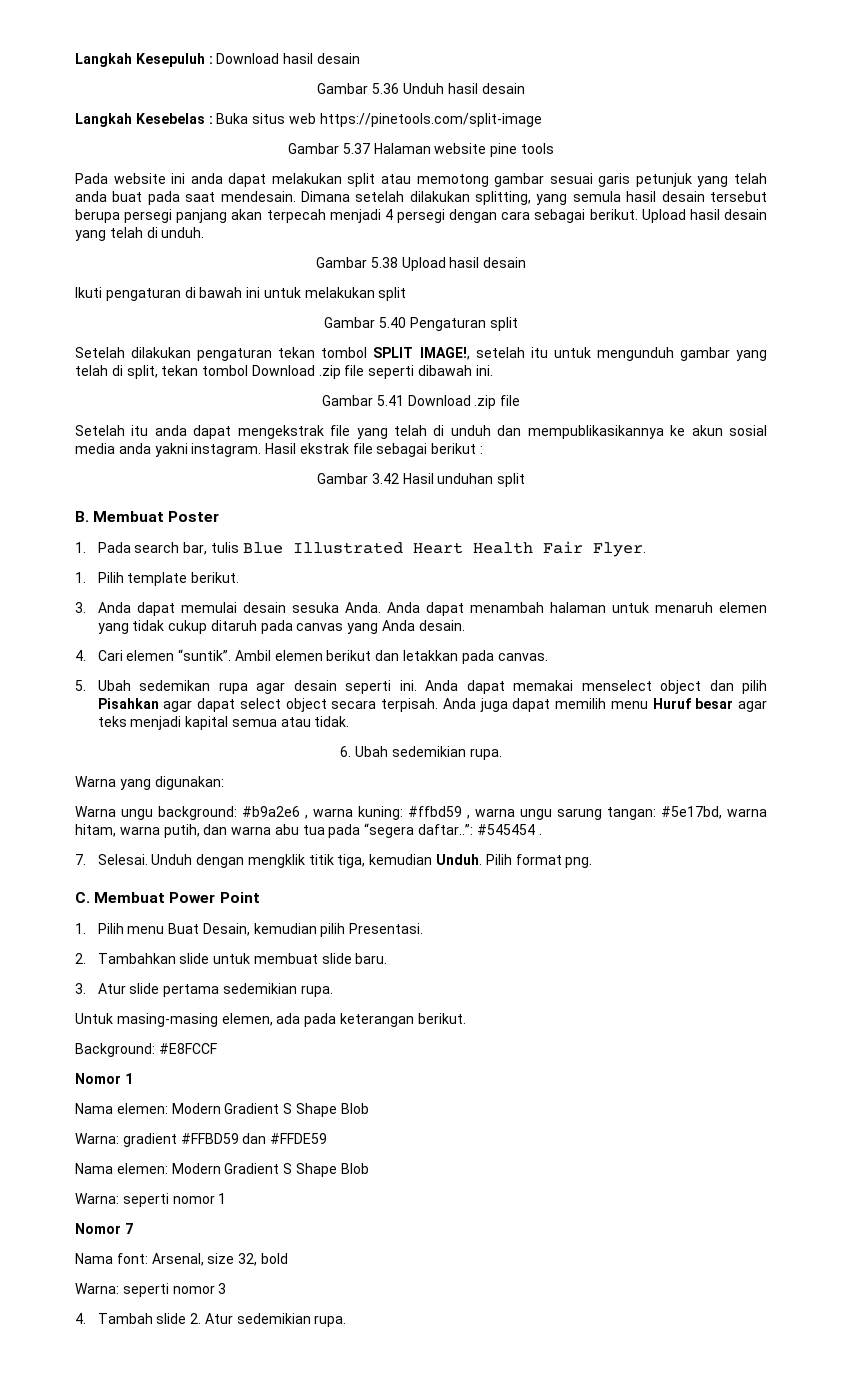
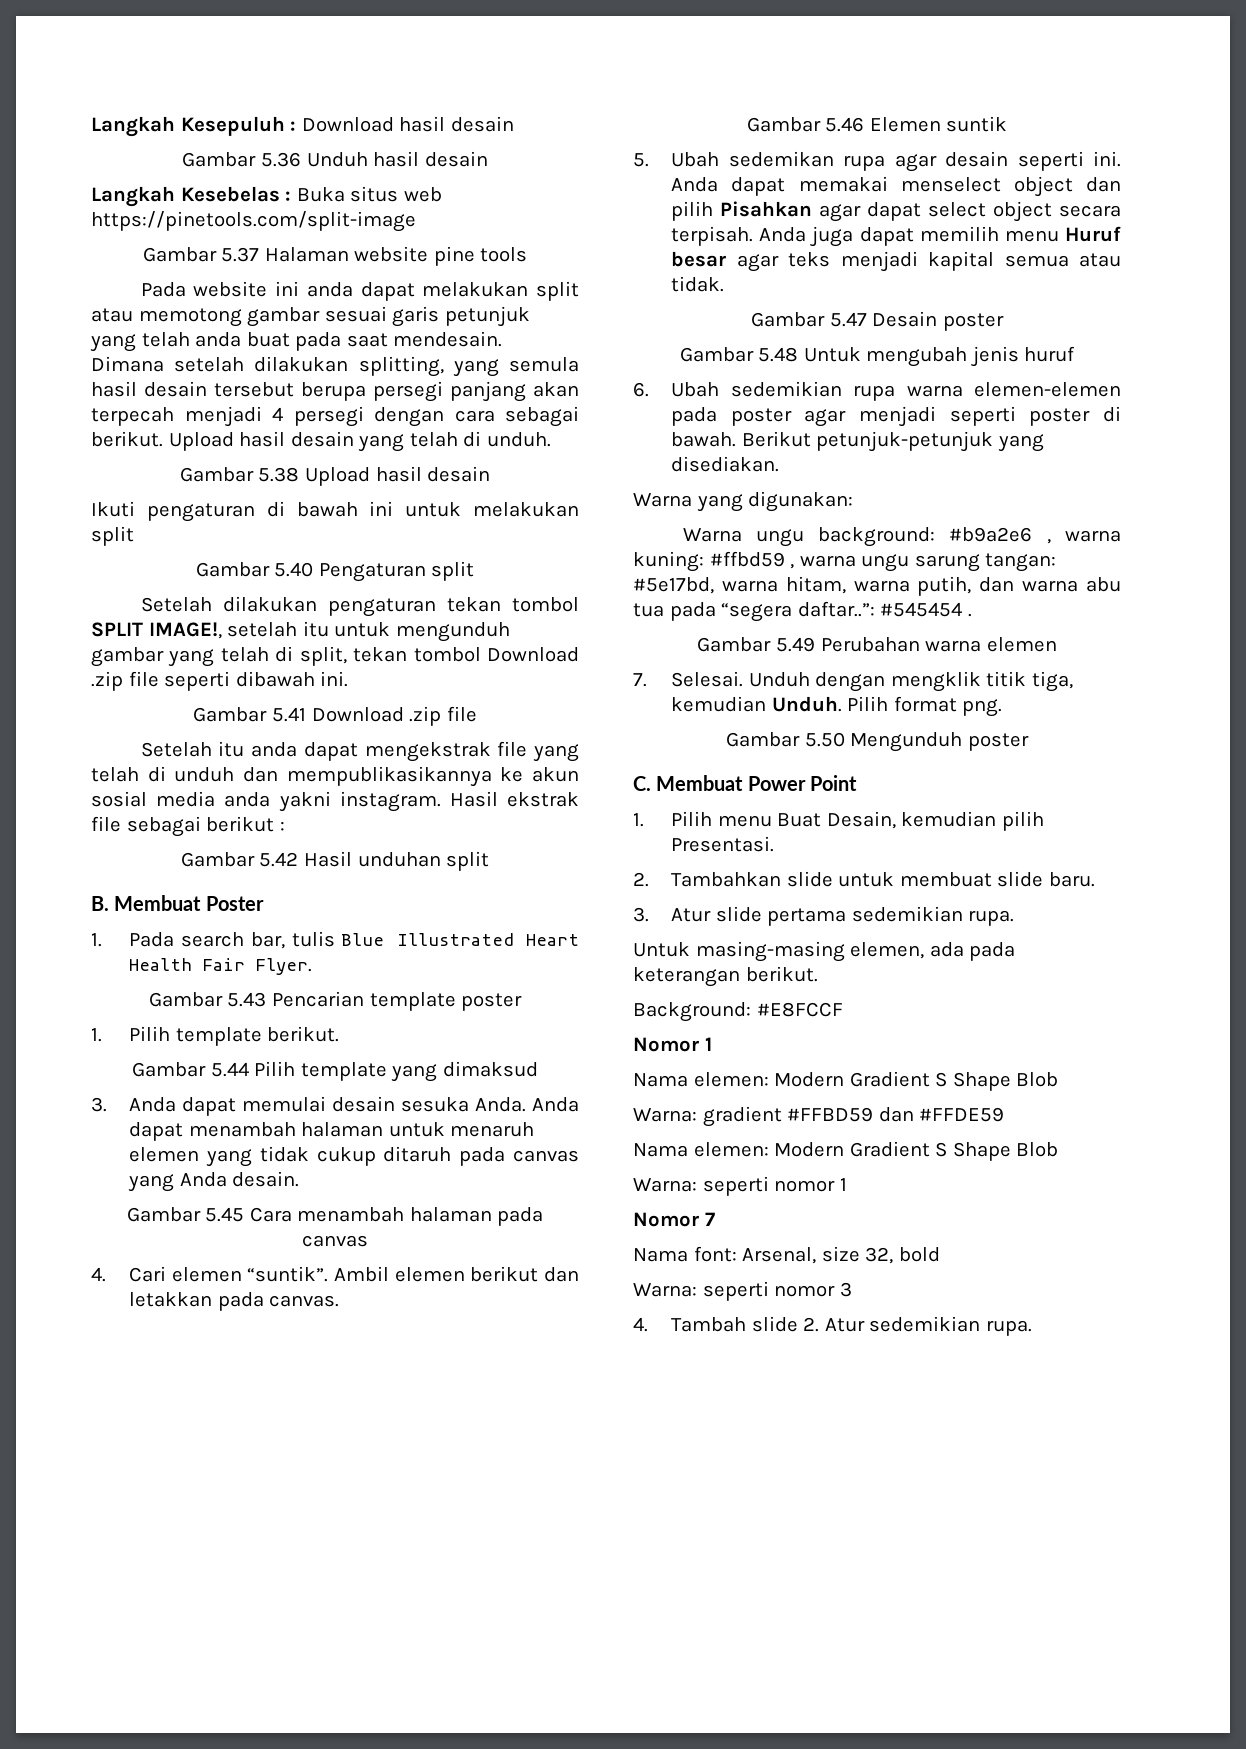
[371,473,399,484] 3.42 -> [259,852,299,867] 5.42
(646, 549) none -> [148,991,523,1011] // Gambar 5.43 Pencarian template poster
(240, 577) none -> [132,1061,538,1082] // Gambar 5.44 Pilih template yang dimaksud
(465, 625) none -> [126,1207,544,1226] [302,1235,368,1247] // Gambar 5.45 Cara menambah halaman pada canvas
(548, 657) none -> [746,116,1008,132] // Gambar 5.46 Elemen suntik
[340,746,502,760] 6. Ubah sedemikian rupa. -> [751,311,1004,331] [679,346,1076,367] [633,381,1121,401] [671,406,1121,427] [671,431,1044,452] [671,456,780,472] Gambar 5.47 Desain poster // Gambar 5.48 Untuk mengubah jenis huruf // 6. Ubah sedemikian rupa warna elemen-elemen pada poster agar menjadi seperti poster di bawah. Berikut petunjuk-petunjuk yang disediakan.
(542, 834) none -> [697,637,1057,652] // Gambar 5.49 Perubahan warna elemen
(593, 862) none -> [726,732,1029,752] // Gambar 5.50 Mengunduh poster

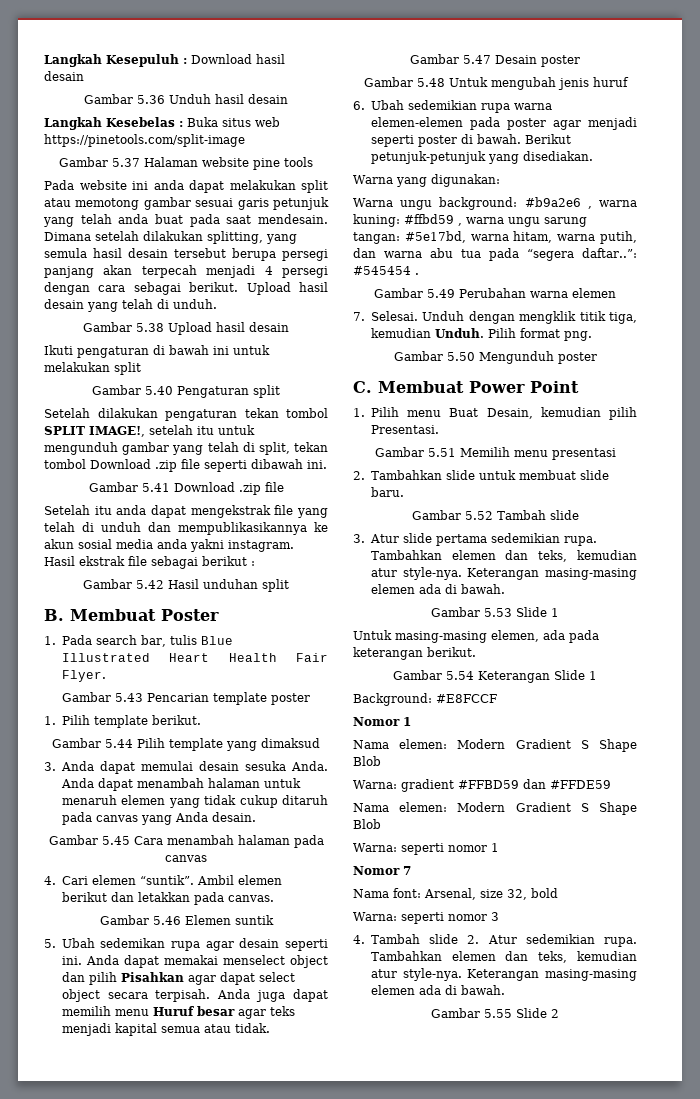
(775, 844) none -> [374,447,616,460] // Gambar 5.51 Memilih menu presentasi
(1095, 879) none -> [411,510,579,520] // Gambar 5.52 Tambah slide
(1015, 918) none -> [370,550,637,562] [370,567,637,580] [370,584,505,594] [431,607,559,617] Tambahkan elemen dan teks, kemudian atur style-nya. Keterangan masing-masing elemen ada di bawah. // Gambar 5.53 Slide 1
(818, 974) none -> [393,670,597,683] // Gambar 5.54 Keterangan Slide 1
(1032, 1328) none -> [370,951,637,963] [370,968,637,981] [370,985,505,995] [431,1008,559,1018] Tambahkan elemen dan teks, kemudian atur style-nya. Keterangan masing-masing elemen ada di bawah. // Gambar 5.55 Slide 2

